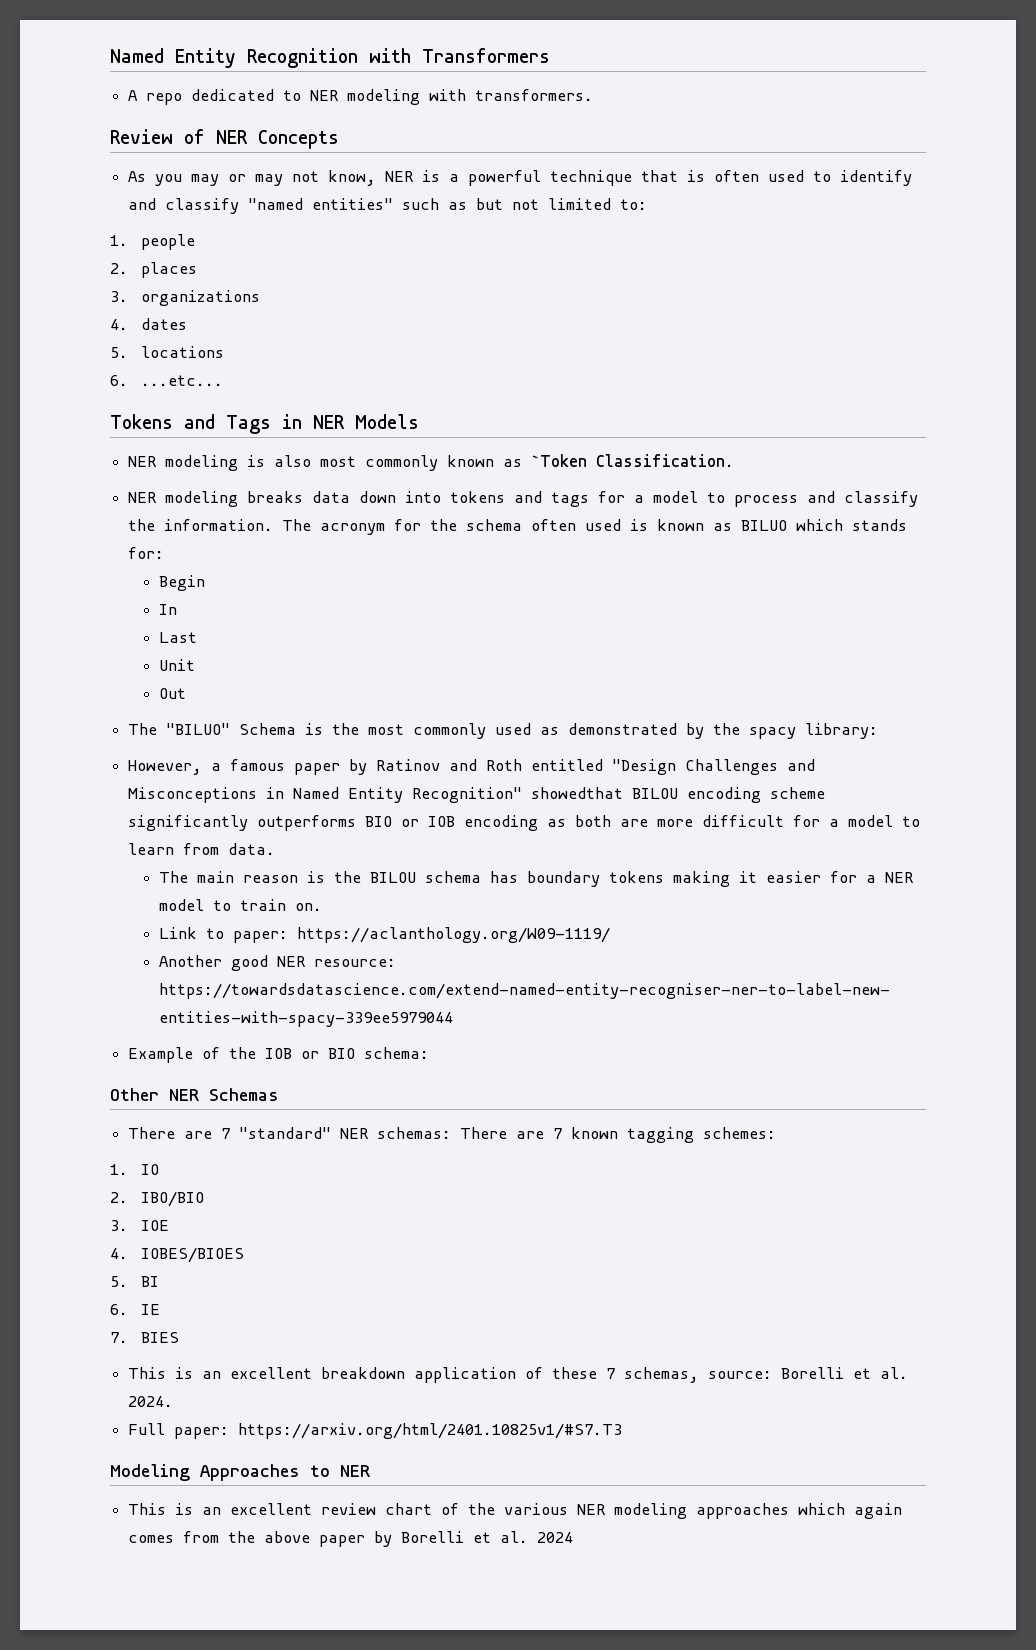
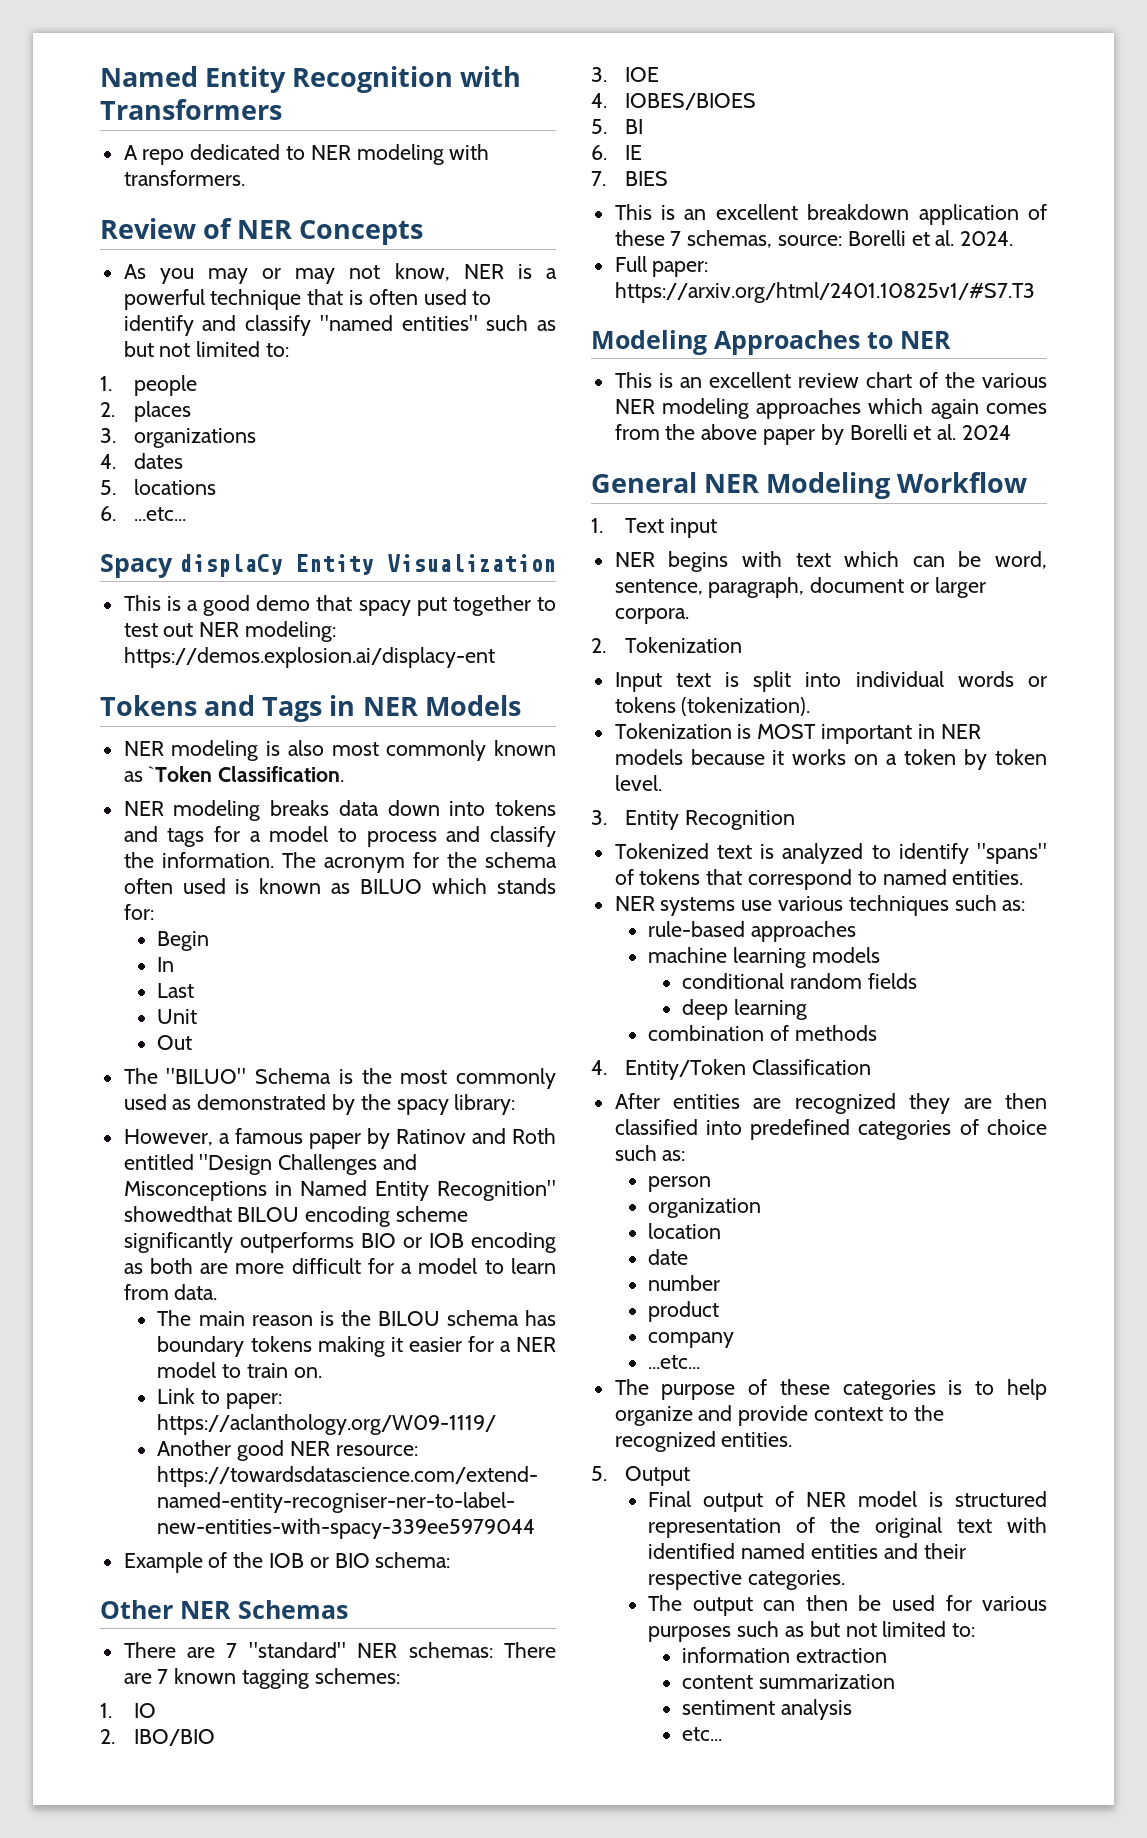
(224, 380) none -> [100,554,556,578] [123,595,556,616] [123,621,337,642] [123,647,495,668] // Spacy displaCy Entity Visualization // This is a good demo that spacy put together to test out NER modeling: https://demos.explosion.ai/displacy-ent
(574, 1537) none -> [591,472,1028,499] [591,518,717,538] [614,551,1047,572] [614,577,986,598] [614,608,689,624] [591,637,742,653] [614,671,1047,692] [614,697,811,716] [614,723,981,744] [614,749,1047,770] [614,775,662,791] [591,810,795,830] [614,843,1047,864] [614,869,1024,890] [614,895,1026,916] [648,921,857,942] [648,947,881,968] [682,973,917,989] [682,999,808,1020] [648,1025,878,1041] [591,1059,871,1080] [614,1093,1047,1114] [614,1119,1047,1140] [614,1145,686,1161] [648,1176,712,1192] [648,1198,762,1218] [648,1223,722,1239] [648,1249,689,1265] [648,1275,721,1291] [648,1301,720,1322] [648,1332,735,1348] [648,1355,701,1369] [614,1379,1047,1400] [614,1405,944,1426] [614,1431,793,1452] [591,1466,690,1486] [648,1491,1047,1512] [648,1517,1047,1538] [648,1543,966,1559] [648,1570,846,1590] [648,1595,1047,1616] [648,1621,976,1642] [682,1647,888,1663] [682,1674,896,1689] [682,1699,853,1720] [682,1727,723,1741] // General NER Modeling Workflow // 1. Text input // NER begins with text which can be word, sentence, paragraph, document or larger corpora. // 2. Tokenization // Input text is split into individual words or tokens (tokenization). // Tokenization is MOST important in NER models because it works on a token by token level. // 3. Entity Recognition // Tokenized text is analyzed to identify "spans" of tokens that correspond to named entities. // NER systems use various techniques such as: // rule-based approaches // machine learning models // conditional random fields // deep learning // combination of methods // 4. Entity/Token Classification // After entities are recognized they are then classified into predefined categories of choice such as: // person // organization // location // date // number // product // company // ...etc... // The purpose of these categories is to help organize and provide context to the recognized entities. // 5. Output // Final output of NER model is structured representation of the original text with identified named entities and their respective categories. // The output can then be used for various purposes such as but not limited to: // information extraction // content summarization // sentiment analysis // etc...

